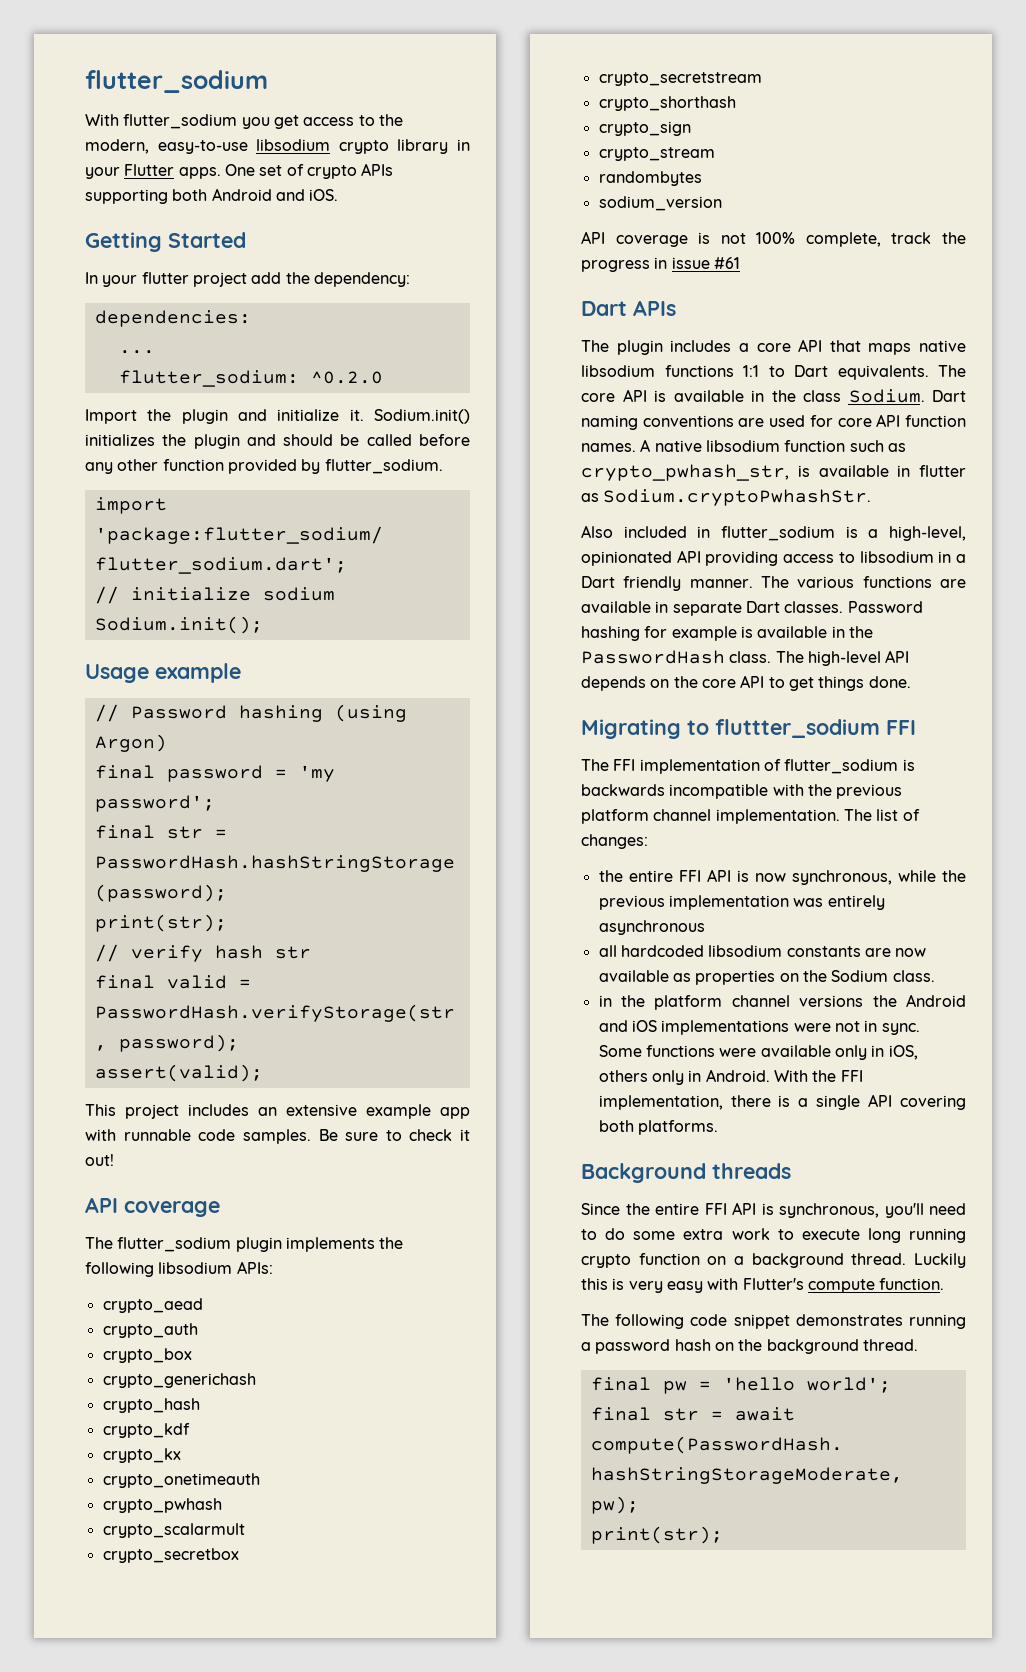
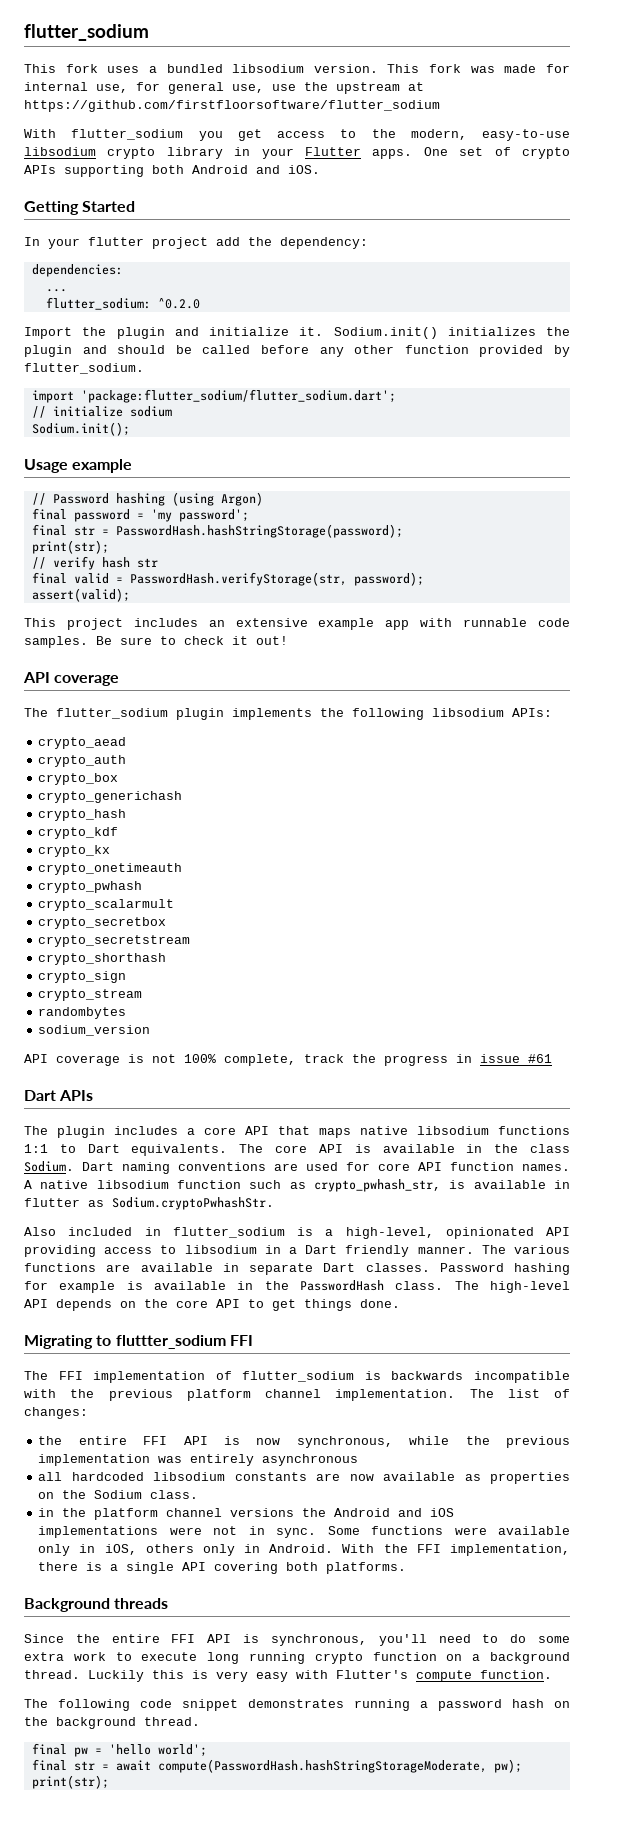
[85,70,268,93] flutter_sodium -> [24,24,149,41] [24,64,570,73] [24,82,424,94] [24,100,440,112] flutter_sodium // This fork uses a bundled libsodium version. This fork was made for internal use, for general use, use the upstream at https://github.com/firstfloorsoftware/flutter_sodium

